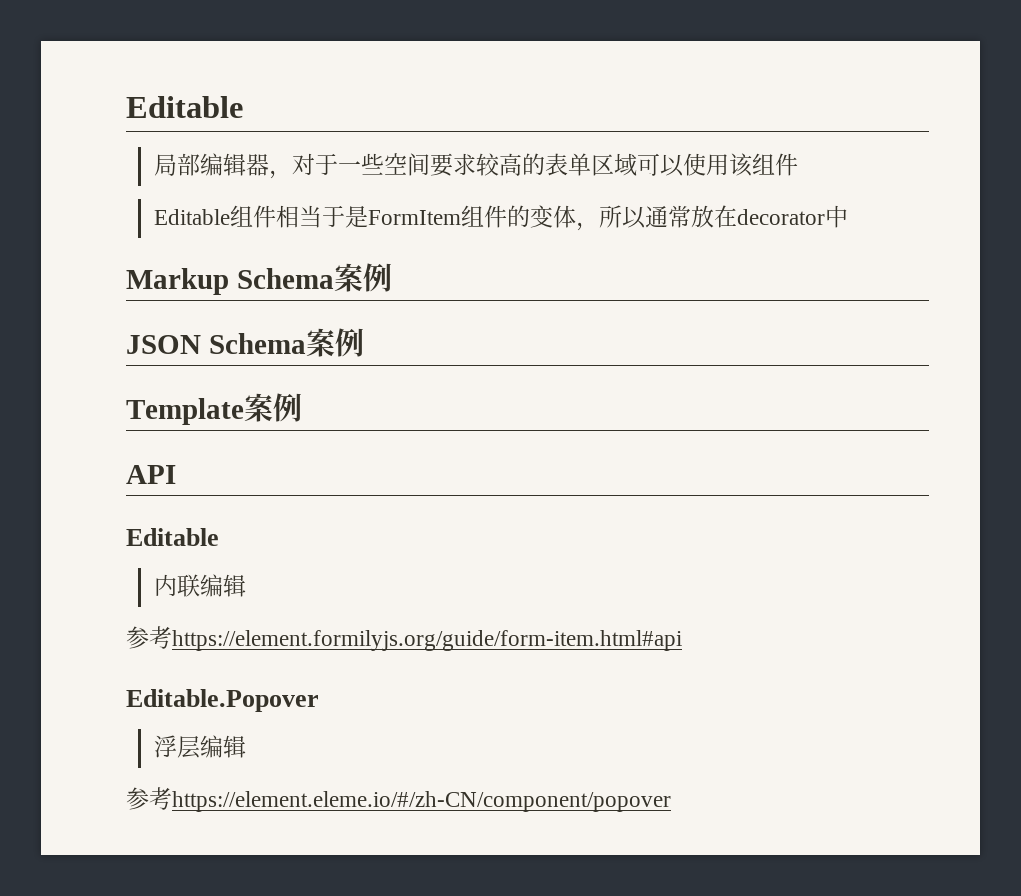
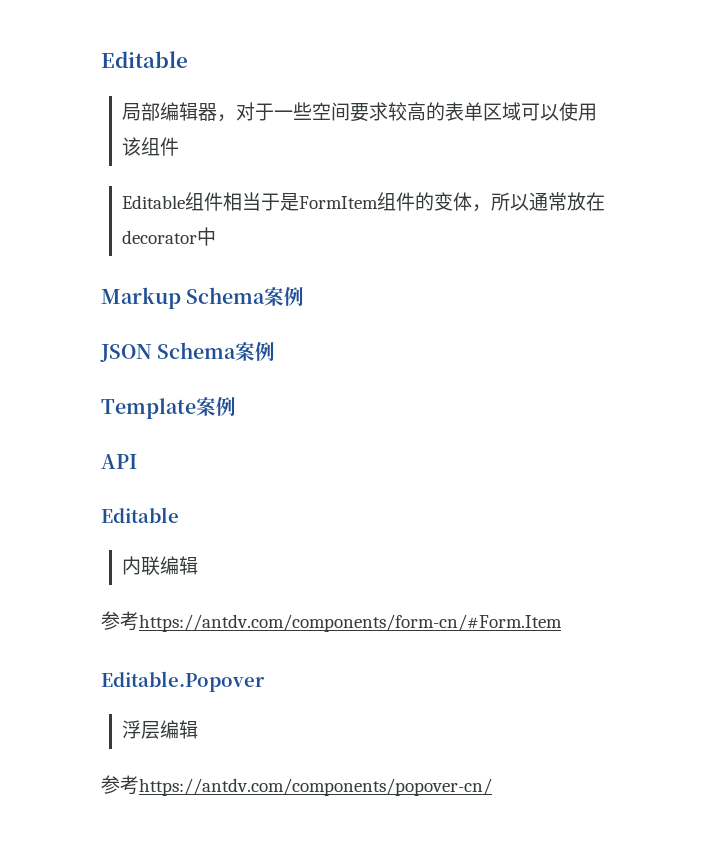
[172,630,682,651] https://element.formilyjs.org/guide/form-item.html#api -> [139,614,562,632] https://antdv.com/components/form-cn/#Form.Item
[172,791,671,812] https://element.eleme.io/#/zh-CN/component/popover -> [139,778,492,796] https://antdv.com/components/popover-cn/

